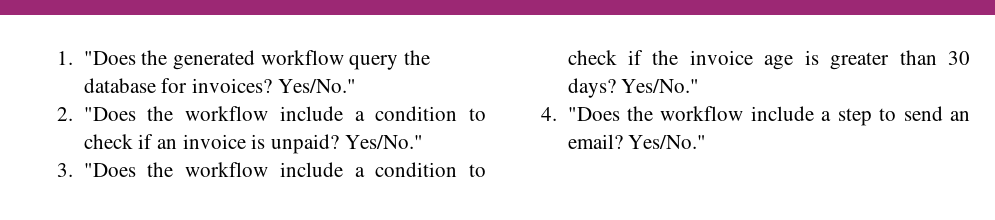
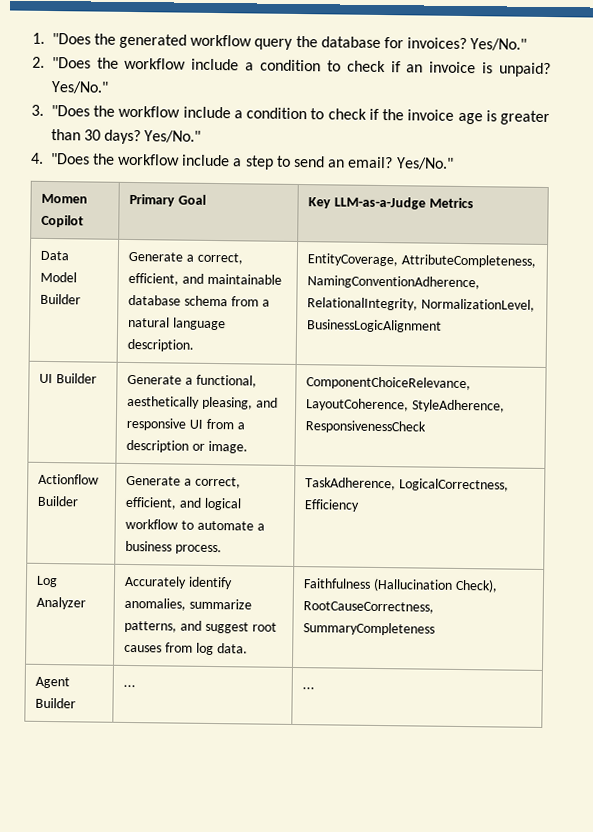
(707, 142) none -> [41,193,89,204] [41,214,85,228] [129,193,207,207] [308,196,475,210] [40,250,70,261] [40,271,78,283] [40,293,82,305] [128,251,244,265] [128,272,283,286] [128,294,270,307] [128,316,227,331] [127,338,195,352] [307,253,537,268] [307,275,481,290] [307,297,536,312] [307,319,443,333] [39,373,98,384] [127,374,258,388] [127,395,279,410] [126,417,245,431] [126,439,249,454] [306,376,472,391] [306,398,506,413] [305,420,427,434] [38,473,100,485] [37,495,80,507] [126,475,242,489] [125,496,243,511] [125,518,265,531] [125,540,223,555] [305,477,510,492] [304,499,360,512] [36,575,59,588] [36,596,87,610] [124,575,234,590] [124,597,253,611] [124,620,277,634] [124,642,248,656] [303,577,499,593] [303,601,435,614] [303,622,436,636] [35,676,71,689] [35,697,77,709] [123,684,137,688] [302,687,316,690] // Momen Copilot | Primary Goal | Key LLM-as-a-Judge Metrics // Data Model Builder | Generate a correct, efficient, and maintainable database schema from a natural language description. | EntityCoverage, AttributeCompleteness, NamingConventionAdherence, RelationalIntegrity, NormalizationLevel, BusinessLogicAlignment // UI Builder | Generate a functional, aesthetically pleasing, and responsive UI from a description or image. | ComponentChoiceRelevance, LayoutCoherence, StyleAdherence, ResponsivenessCheck // Actionflow Builder | Generate a correct, efficient, and logical workflow to automate a business process. | TaskAdherence, LogicalCorrectness, Efficiency // Log Analyzer | Accurately identify anomalies, summarize patterns, and suggest root causes from log data. | Faithfulness (Hallucination Check), RootCauseCorrectness, SummaryCompleteness // Agent Builder | ... | ...

